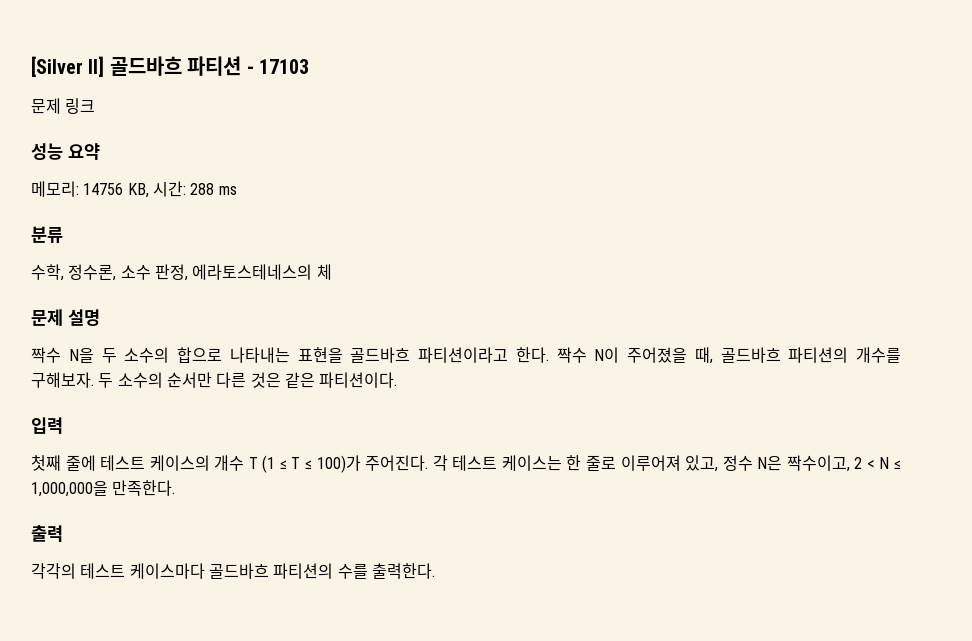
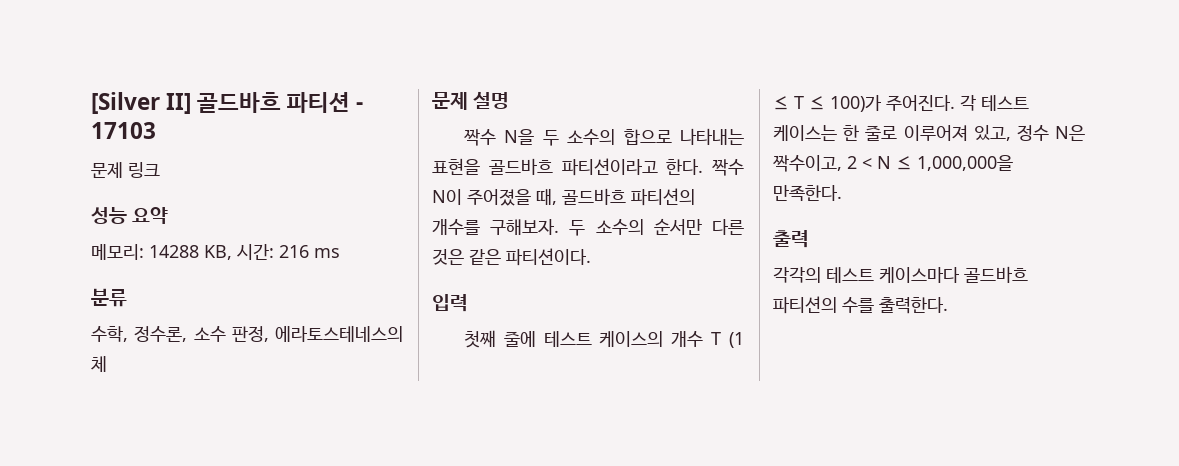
[83,183,124,195] 14756 -> [149,245,199,258] 14288
[190,183,215,195] 288 -> [279,245,309,258] 216

